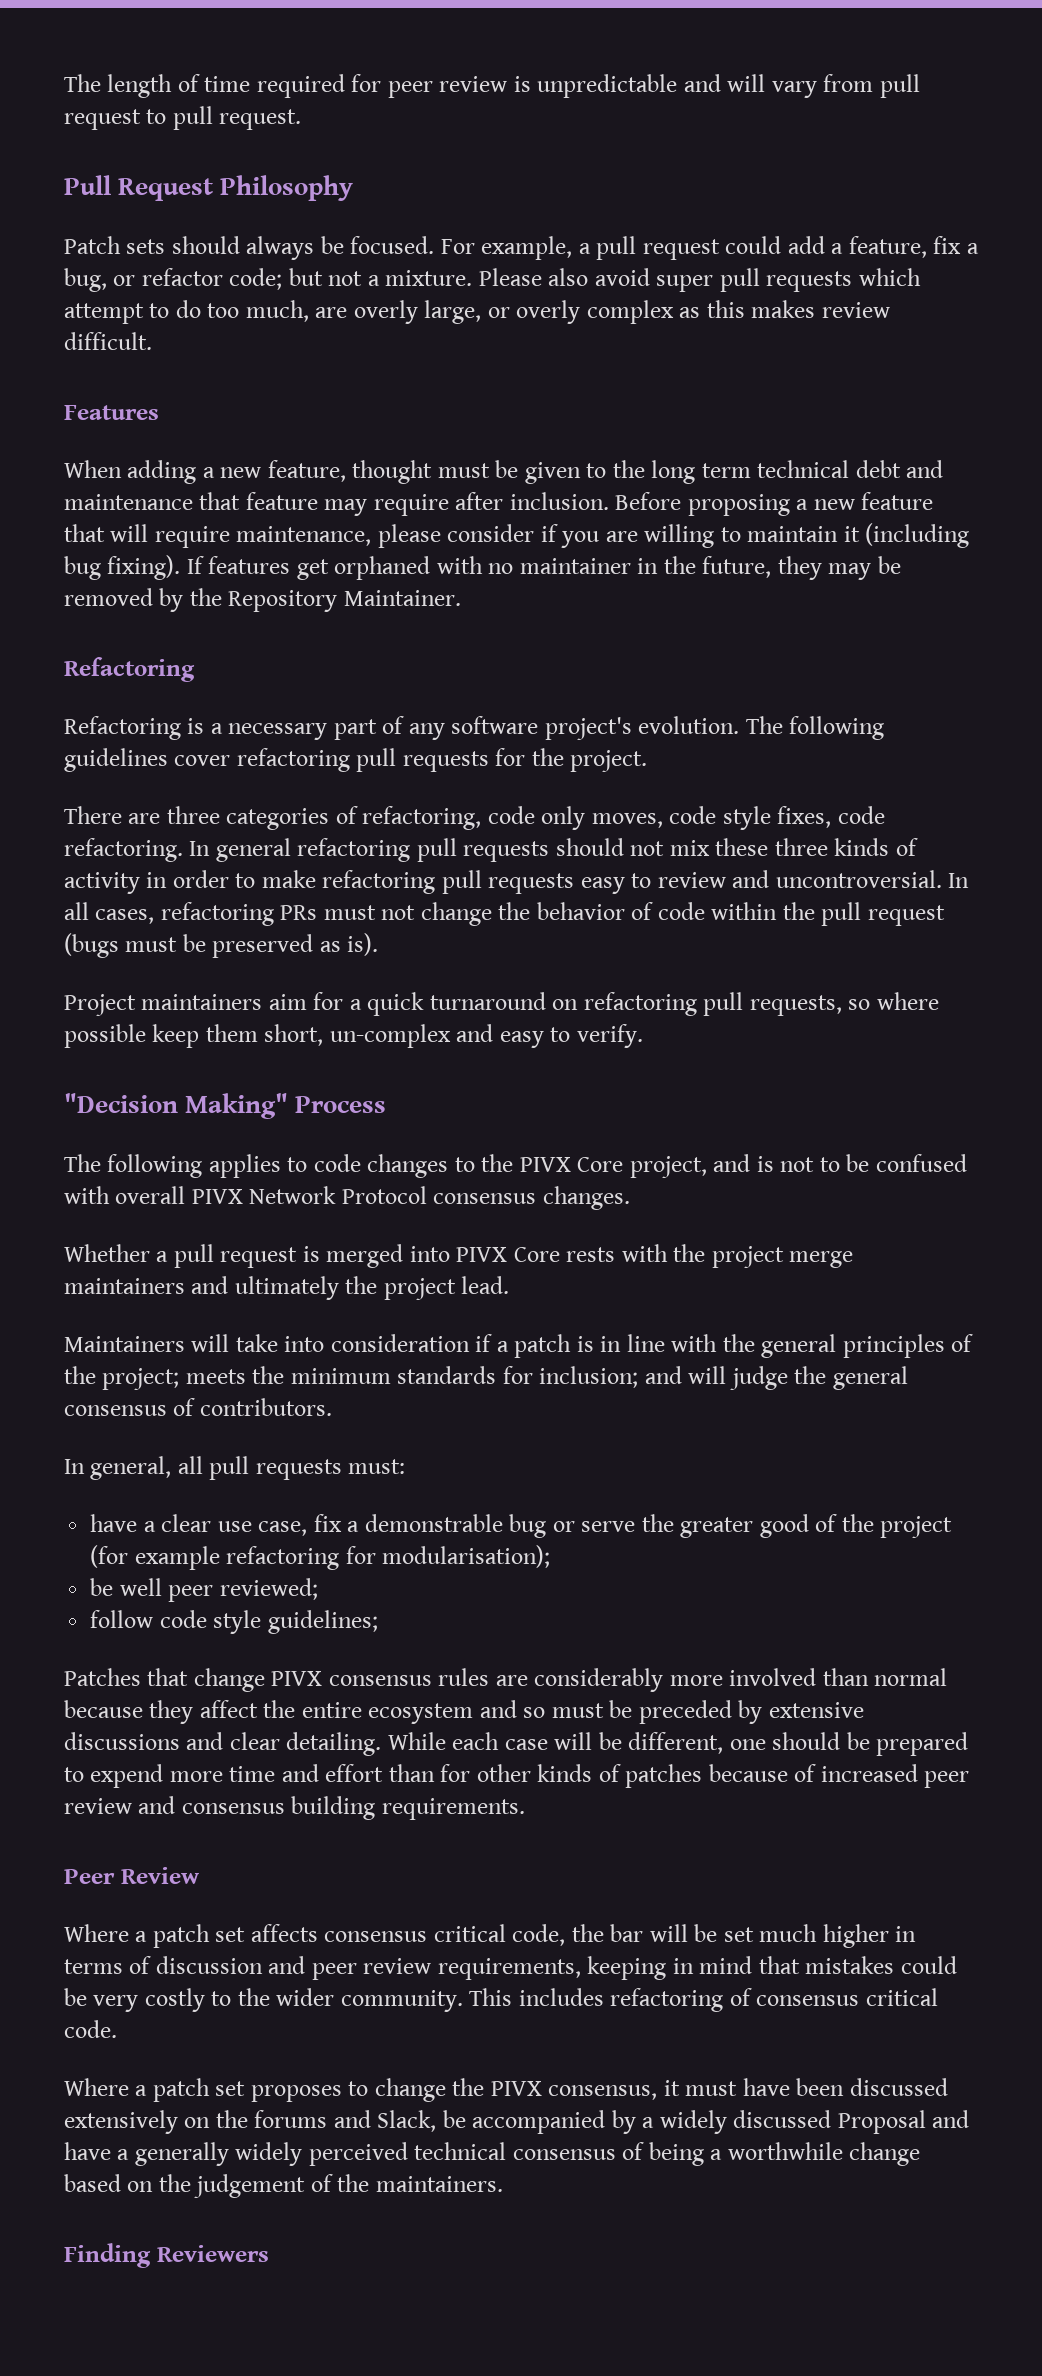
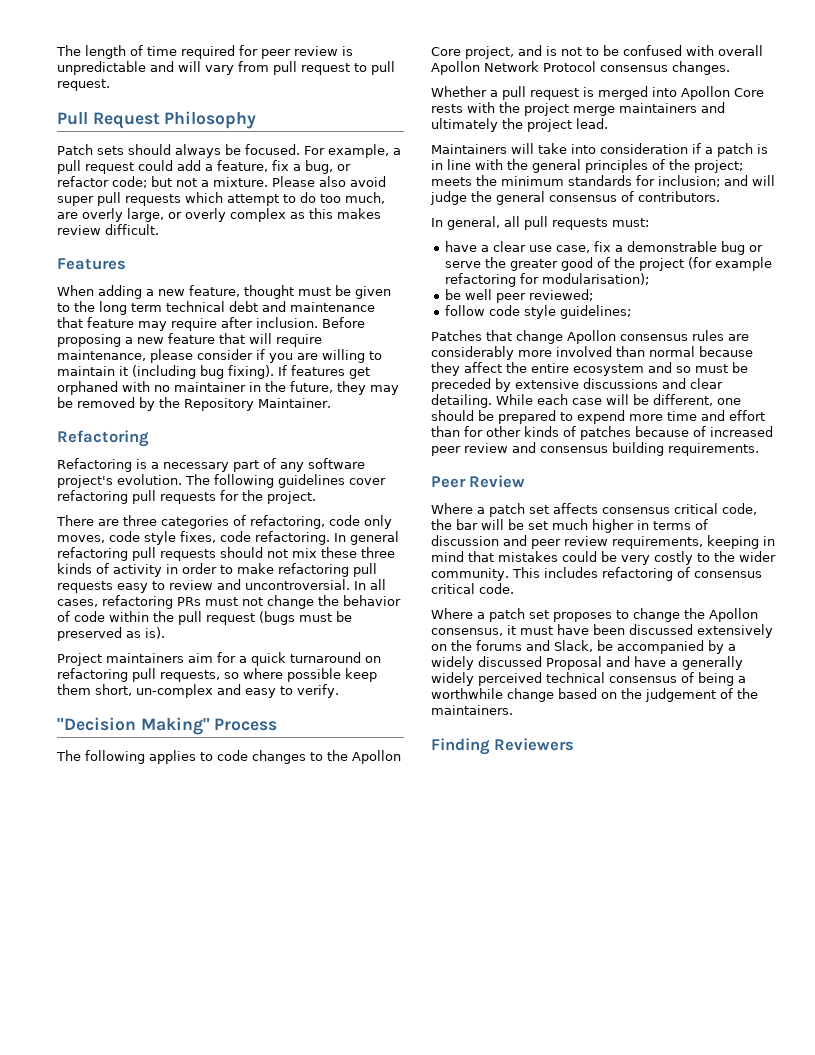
[519,1157,571,1172] PIVX -> [352,750,401,764] Apollon
[191,1189,243,1204] PIVX -> [431,61,480,75] Apollon
[456,1247,508,1262] PIVX -> [681,86,730,100] Apollon
[271,1671,323,1686] PIVX -> [567,330,616,344] Apollon
[490,2081,542,2096] PIVX -> [709,608,758,622] Apollon

